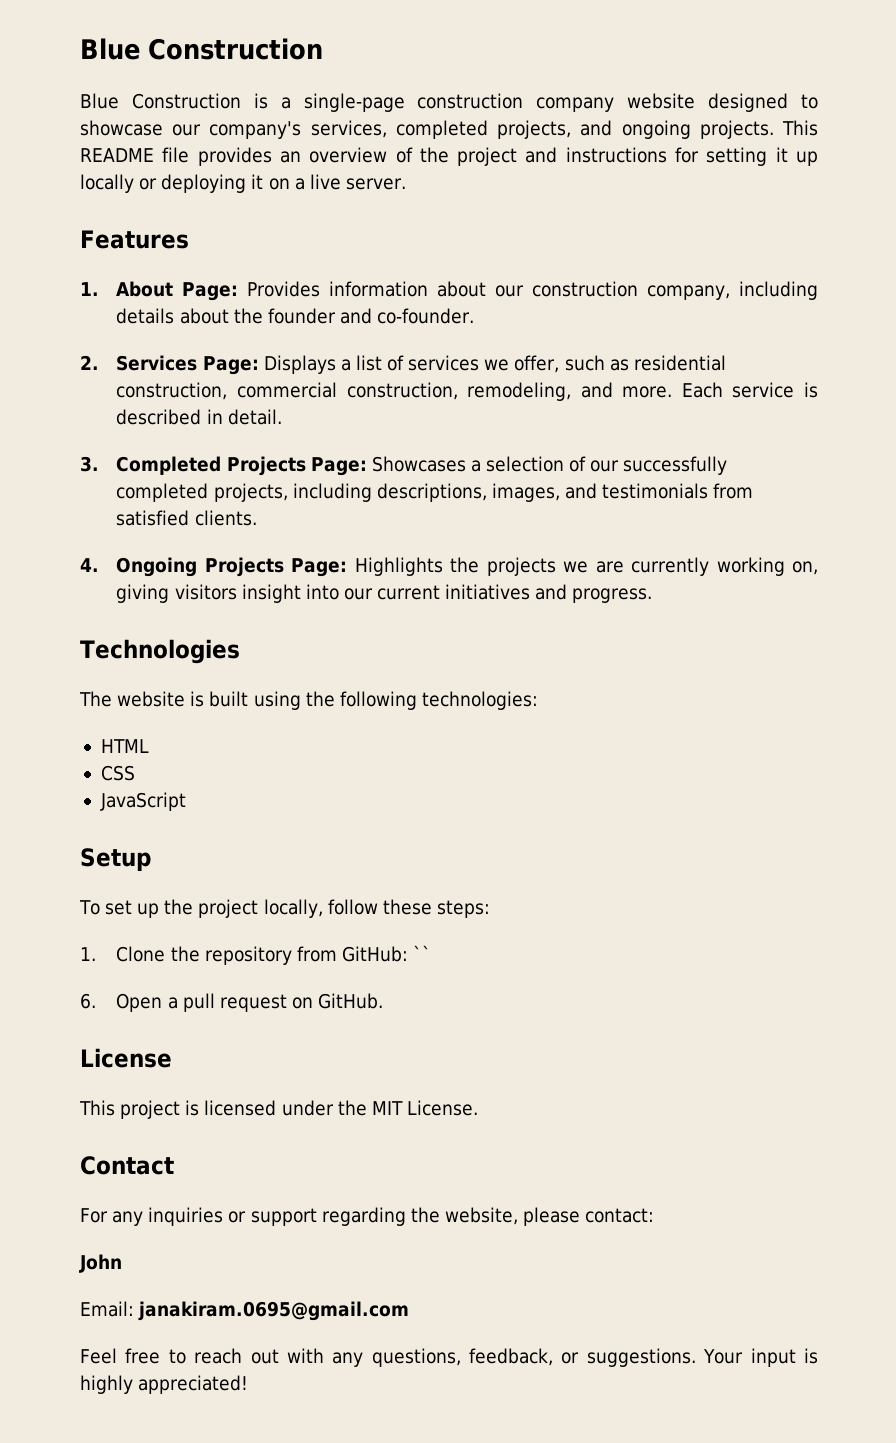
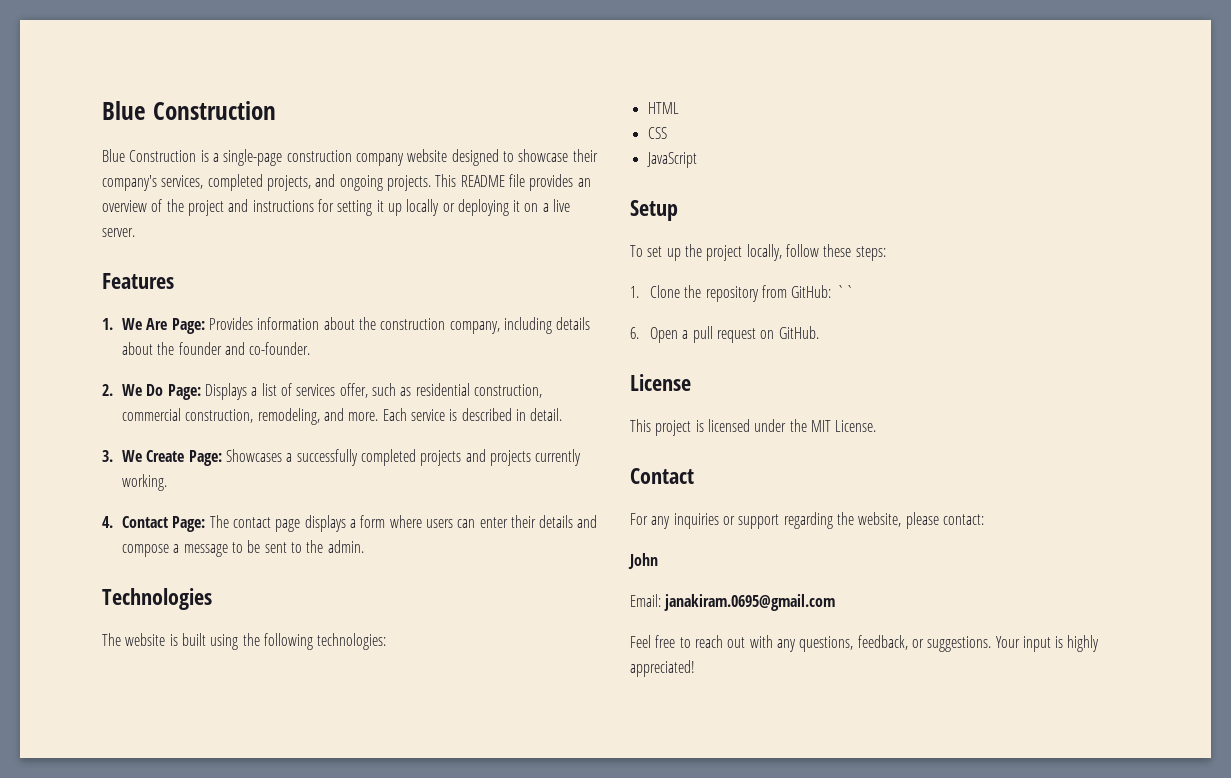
[172,124,202,136] our -> [572,149,598,162] their
[116,281,174,297] About -> [121,318,168,330] We Are
[495,285,525,297] our -> [358,317,376,330] the
[116,355,198,371] Services -> [121,384,164,396] We Do
[484,359,510,371] we -> (336, 390) none
[116,456,306,476] Completed Projects -> [121,450,185,462] We Create
[486,456,728,475] [116,483,754,502] [116,510,257,526] [80,557,819,577] [116,584,653,603] selection of our successfully completed projects, including descriptions, images, and testimonials from satisfied clients. // 4. Ongoing Projects Page: Highlights the projects we are currently working on, giving visitors insight into our current initiatives and progress. -> [296,449,582,466] [121,474,167,491] [102,515,598,532] [121,540,364,557] successfully completed projects and projects currently working. // 4. Contact Page: The contact page displays a form where users can enter their details and compose a message to be sent to the admin.

